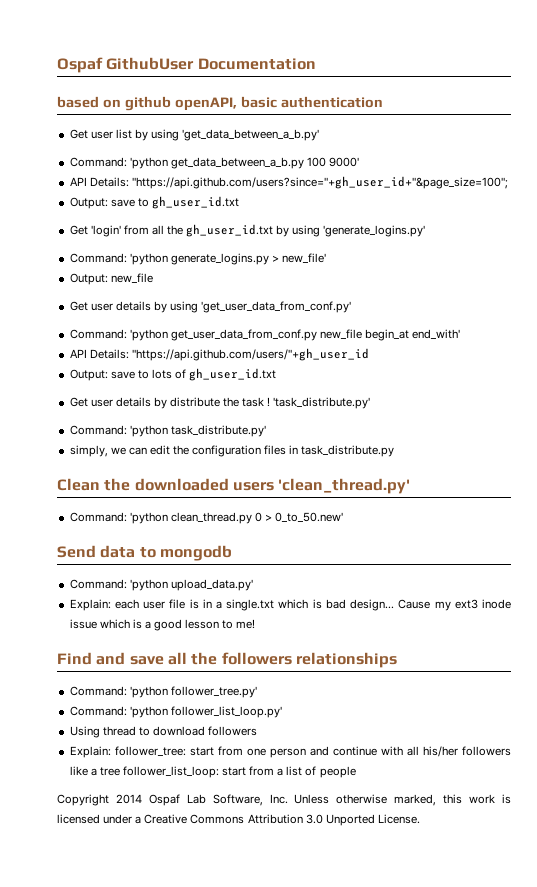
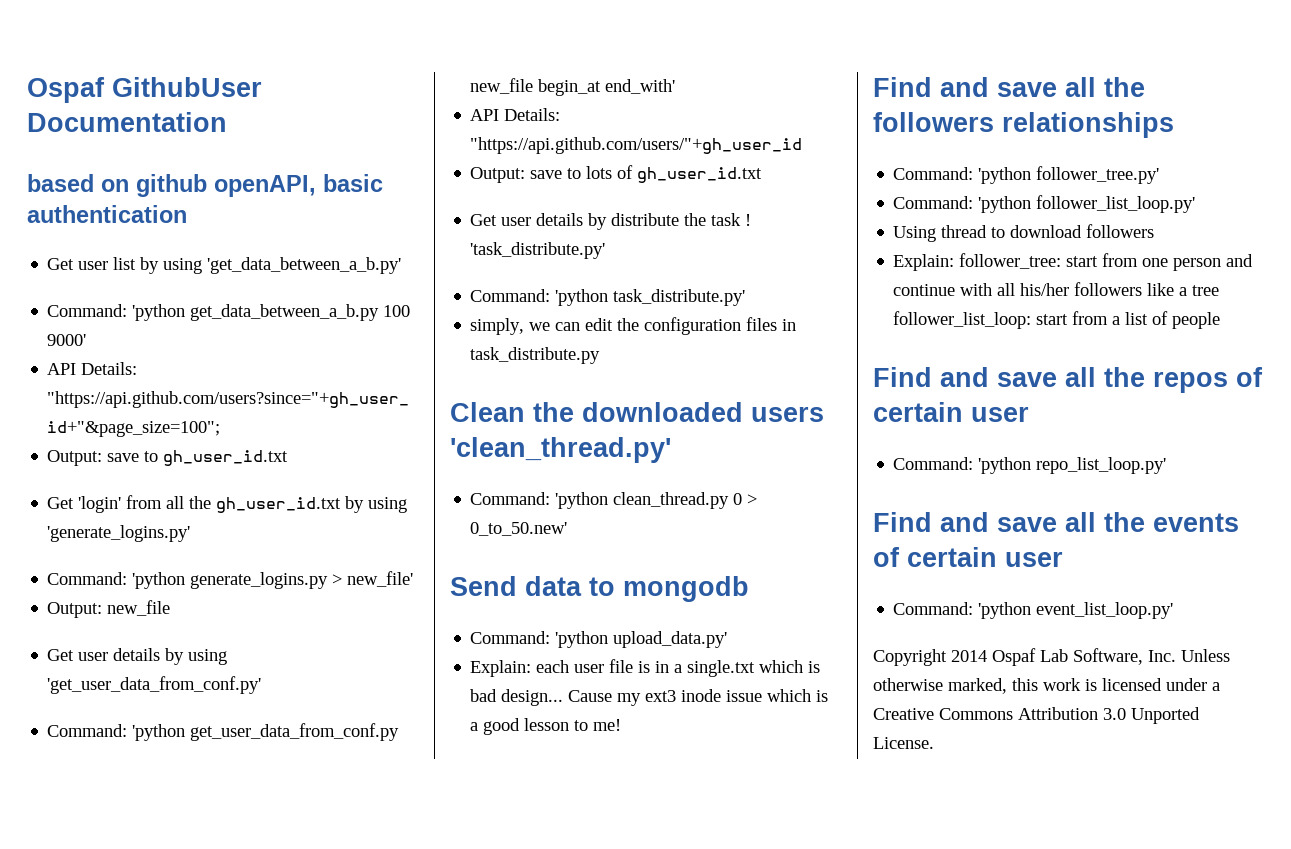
(356, 772) none -> [873,367,1263,393] [873,402,1029,422] [893,457,1167,474] [873,512,1239,532] [873,547,1063,567] [893,602,1174,619] // Find and save all the repos of certain user // Command: 'python repo_list_loop.py' // Find and save all the events of certain user // Command: 'python event_list_loop.py'

